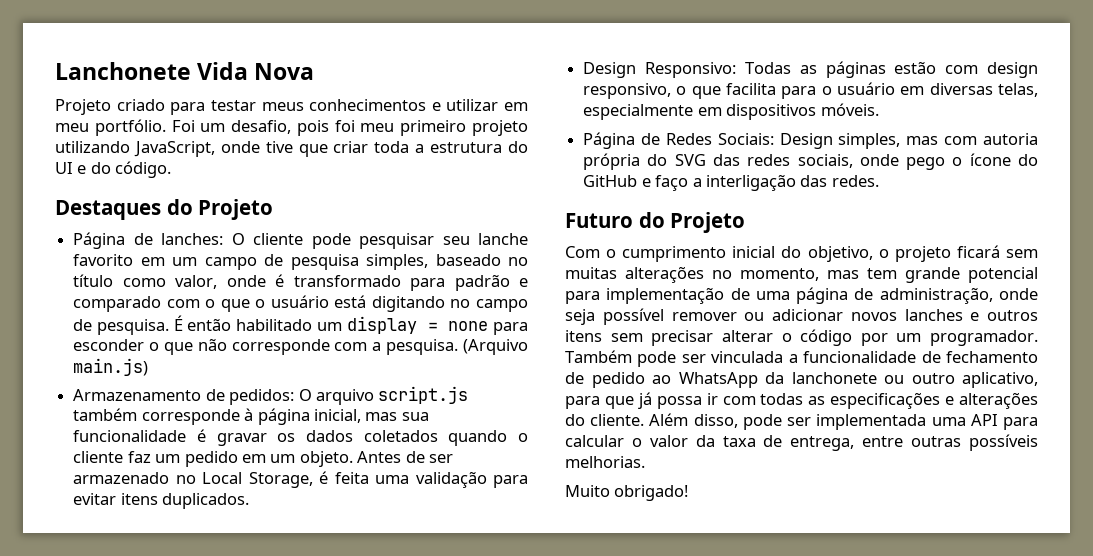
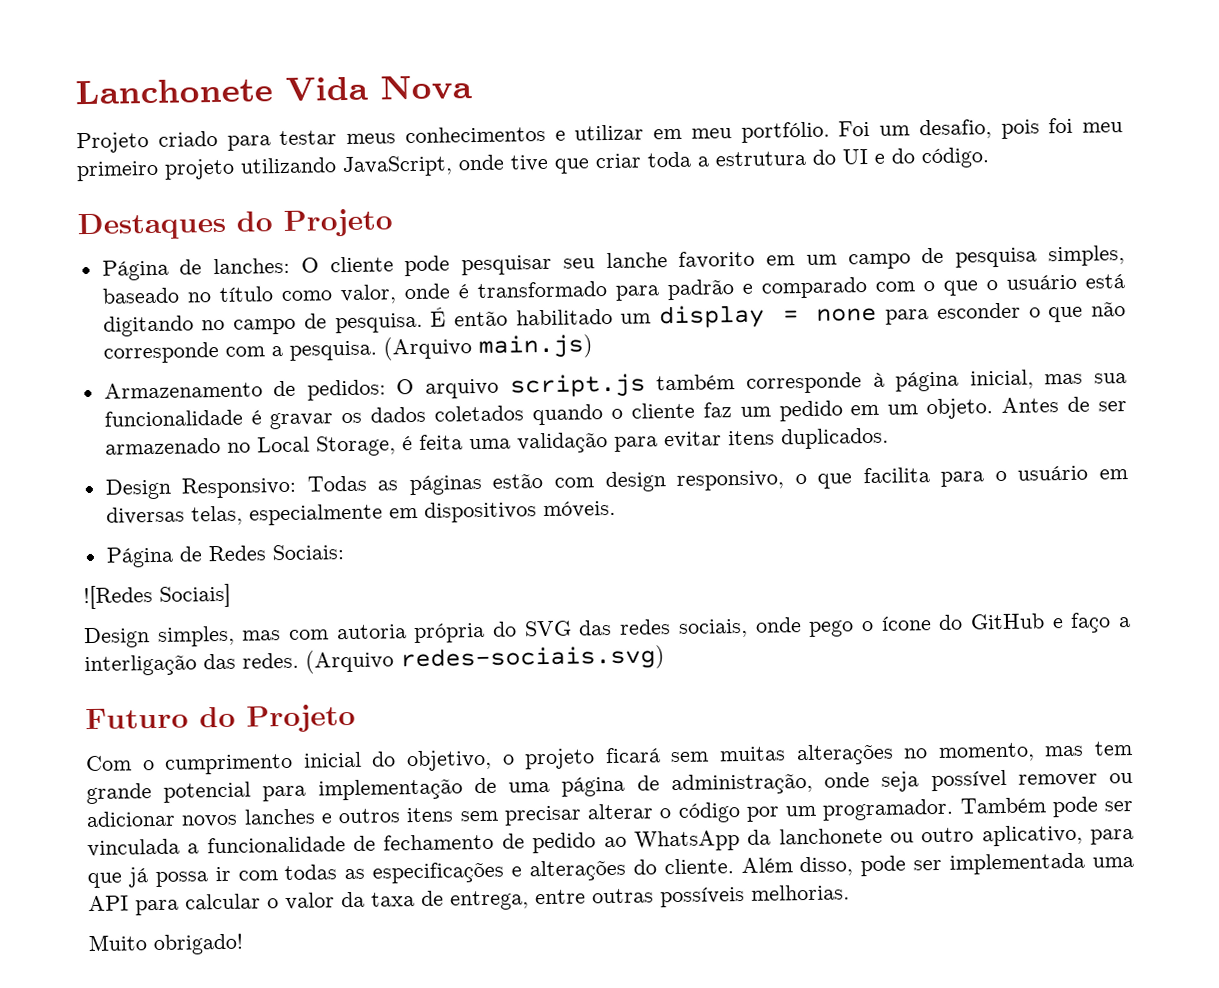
(774, 139) none -> [83,583,231,610] // ![Redes Sociais] //
(879, 181) none -> [305,645,665,674] (Arquivo redes-sociais.svg)

